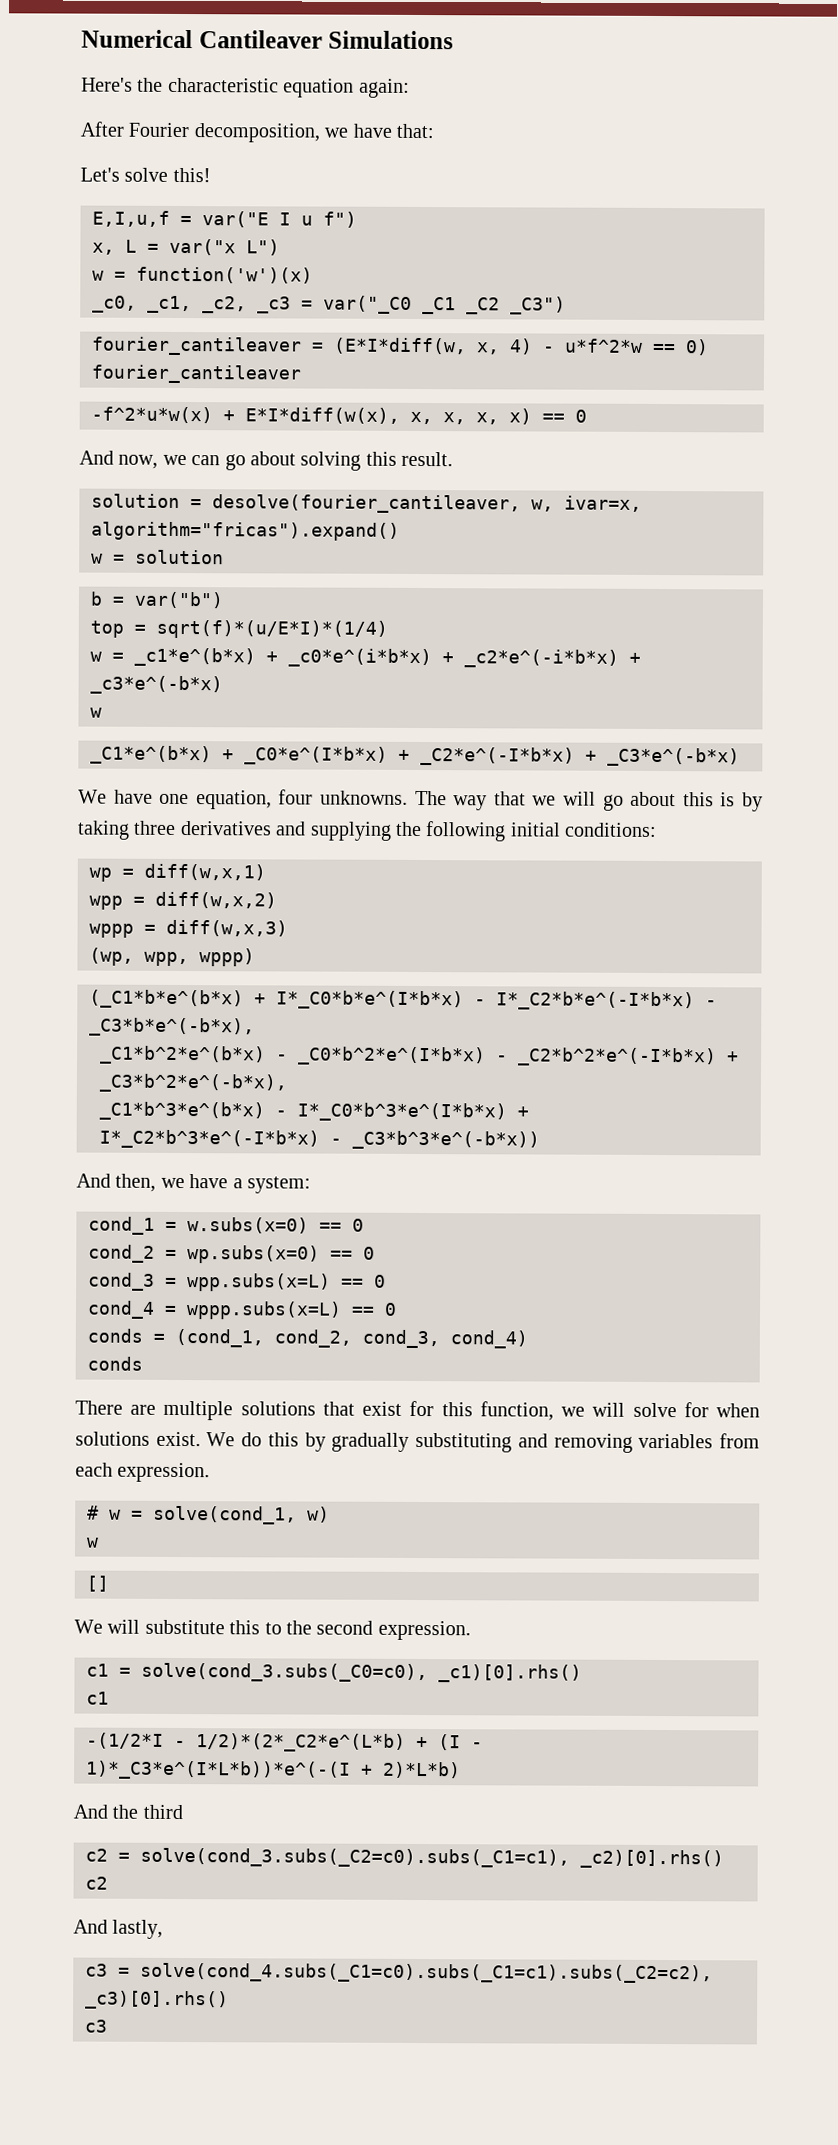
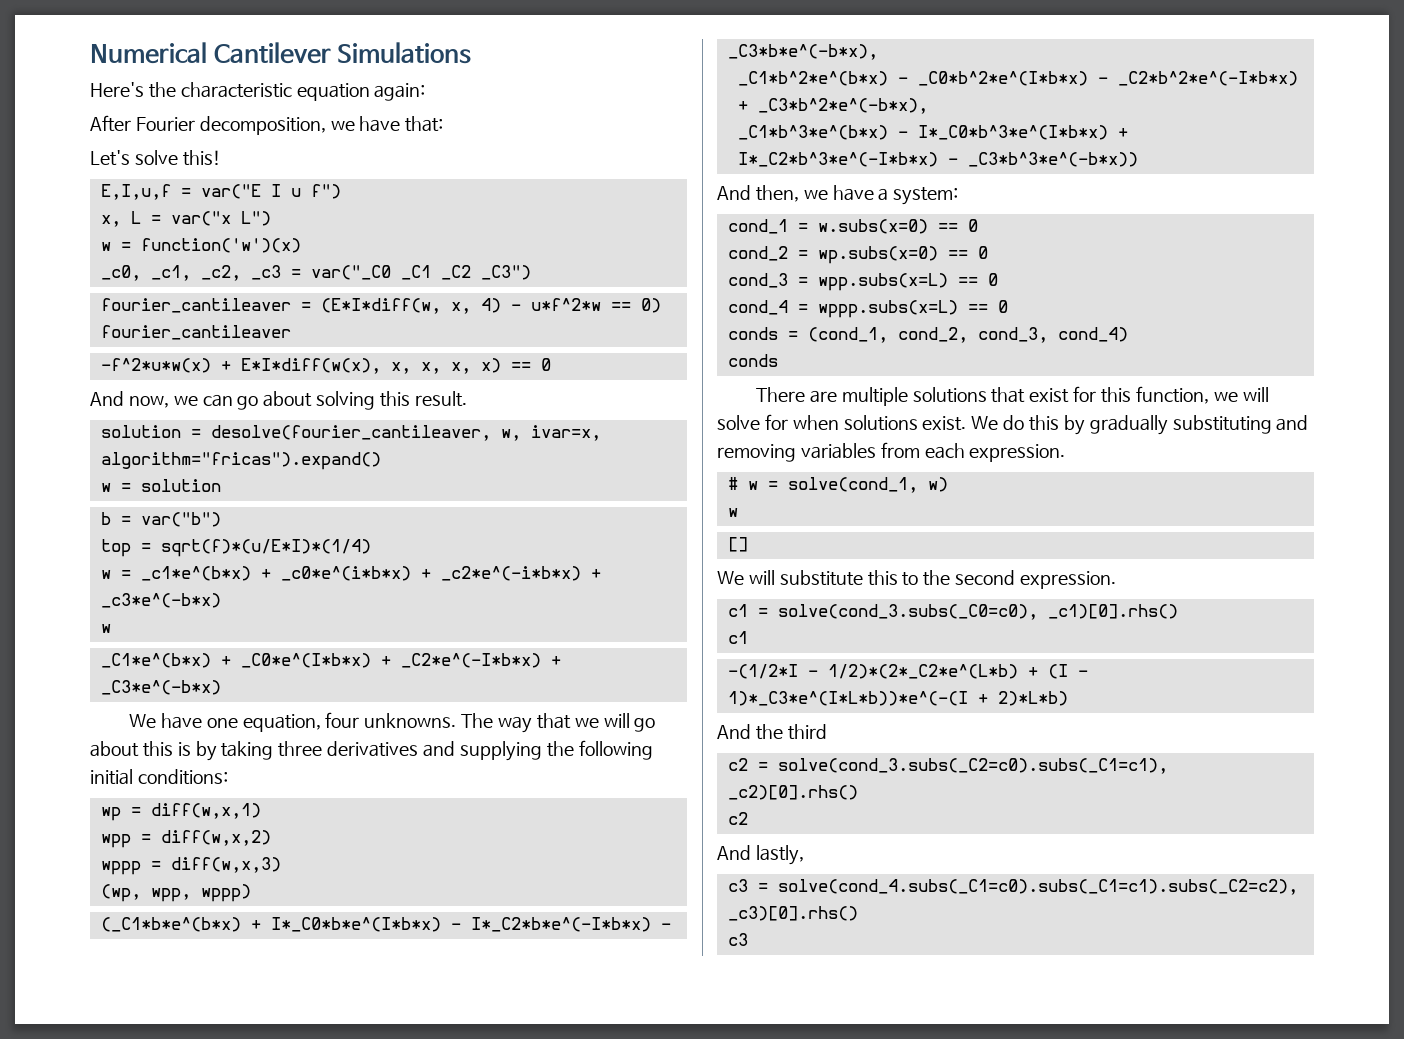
[198,30,323,49] Cantileaver -> [213,42,331,64] Cantilever

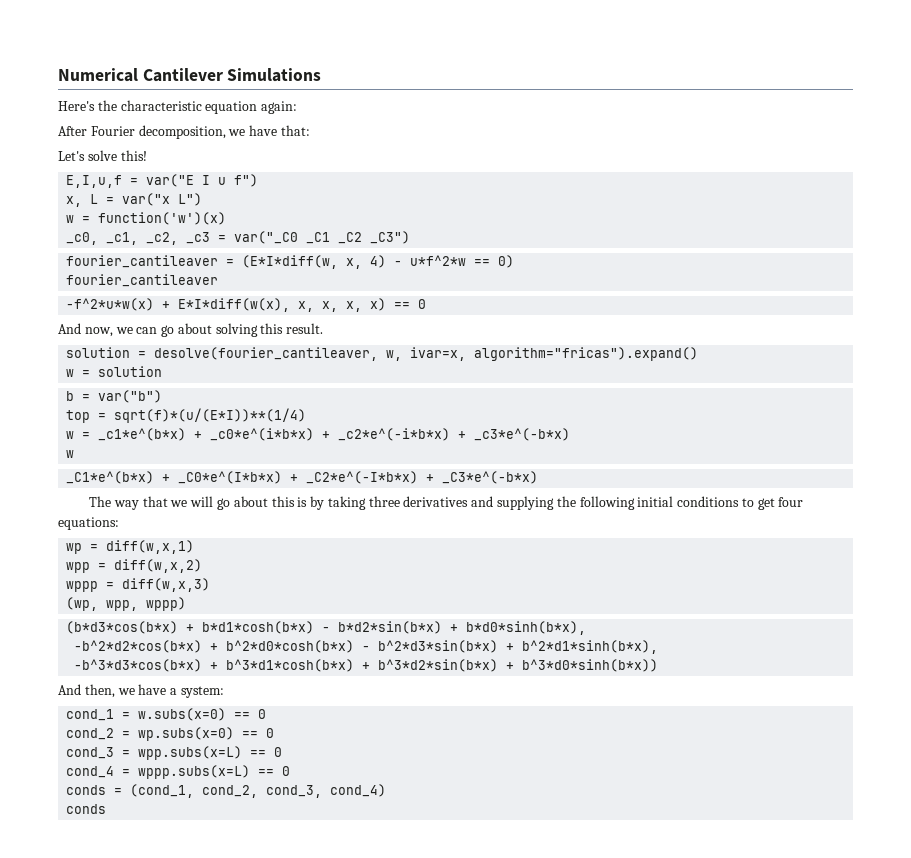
[160,539,371,557] sqrt(f)*(u/E*I)*(1/4) -> [114,408,307,423] sqrt(f)*(u/(E*I))**(1/4)
[129,712,457,732] We have one equation, four unknowns. -> (539, 477) none
[137,769,228,785] conditions: -> [677,496,804,510] [58,517,119,530] conditions to get four equations:
[100,917,671,932] [727,44,878,60] [737,71,1298,86] [737,98,928,114] [737,125,1128,140] [737,152,1138,167] (_C1*b*e^(b*x) + I*_C0*b*e^(I*b*x) - I*_C2*b*e^(-I*b*x) - _C3*b*e^(-b*x), // _C1*b^2*e^(b*x) - _C0*b^2*e^(I*b*x) - _C2*b^2*e^(-I*b*x) + _C3*b^2*e^(-b*x), // _C1*b^3*e^(b*x) - I*_C0*b^3*e^(I*b*x) + I*_C2*b^3*e^(-I*b*x) - _C3*b^3*e^(-b*x)) -> [66,621,587,635] [74,640,659,654] [74,659,659,672] (b*d3*cos(b*x) + b*d1*cosh(b*x) - b*d2*sin(b*x) + b*d0*sinh(b*x), // -b^2*d2*cos(b*x) + b^2*d0*cosh(b*x) - b^2*d3*sin(b*x) + b^2*d1*sinh(b*x), // -b^3*d3*cos(b*x) + b^3*d1*cosh(b*x) + b^3*d2*sin(b*x) + b^3*d0*sinh(b*x))
[756,386,1269,406] [717,414,1309,435] [717,442,1066,462] [727,477,948,493] [727,508,738,517] [727,537,748,552] [717,570,1117,589] [727,604,1178,620] [727,631,748,644] [727,664,1088,679] [727,691,1068,706] [717,724,827,740] [727,758,1168,774] [727,785,858,800] [727,812,748,825] [717,845,804,865] [727,879,1298,895] [727,906,858,921] [727,933,748,946] // There are multiple solutions that exist for this function, we will solve for when solutions exist. We do this by gradually substituting and removing variables from each expression. // # w = solve(cond_1, w) // w // [] // We will substitute this to the second expression. // c1 = solve(cond_3.subs(_C0=c0), _c1)[0].rhs() // c1 // -(1/2*I - 1/2)*(2*_C2*e^(L*b) + (I - 1)*_C3*e^(I*L*b))*e^(-(I + 2)*L*b) // And the third // c2 = solve(cond_3.subs(_C2=c0).subs(_C1=c1), _c2)[0].rhs() // c2 // And lastly, // c3 = solve(cond_4.subs(_C1=c0).subs(_C1=c1).subs(_C2=c2), _c3)[0].rhs() // c3 -> (107, 809) none

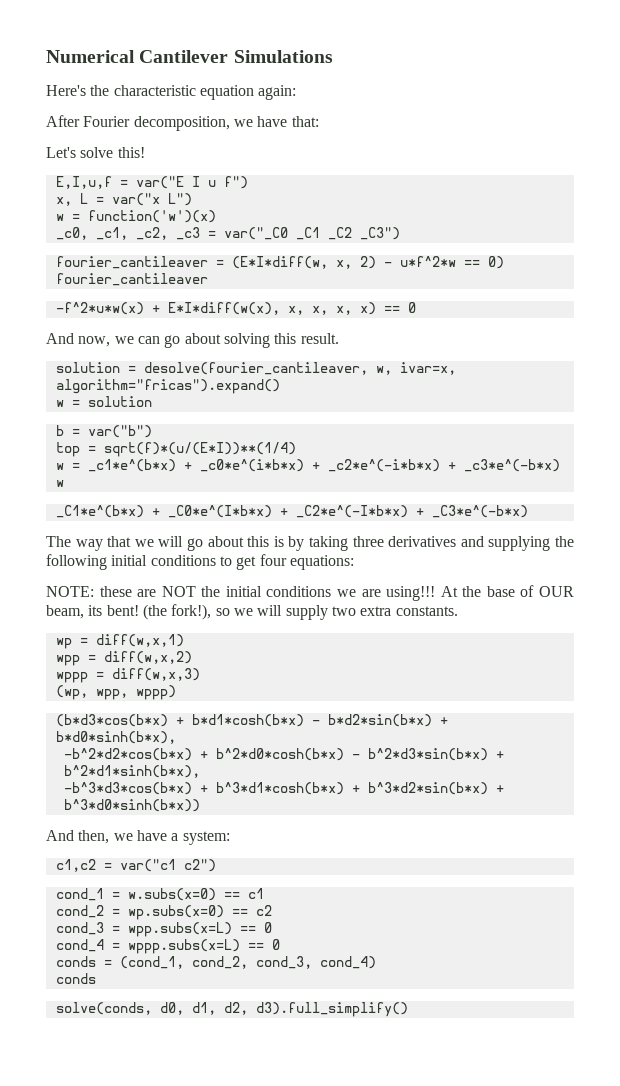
[370,255,387,268] 4) -> [359,256,376,269] 2)
(119, 523) none -> [46,585,574,601] [46,604,458,620] // NOTE: these are NOT the initial conditions we are using!!! At the base of OUR beam, its bent! (the fork!), so we will supply two extra constants.
(224, 692) none -> [55,859,216,872] // c1,c2 = var("c1 c2")
[258,709,267,719] 0 -> [247,888,264,899] c1
[266,728,275,738] 0 -> [255,905,272,916] c2
(107, 809) none -> [55,1002,408,1017] // solve(conds, d0, d1, d2, d3).full_simplify()

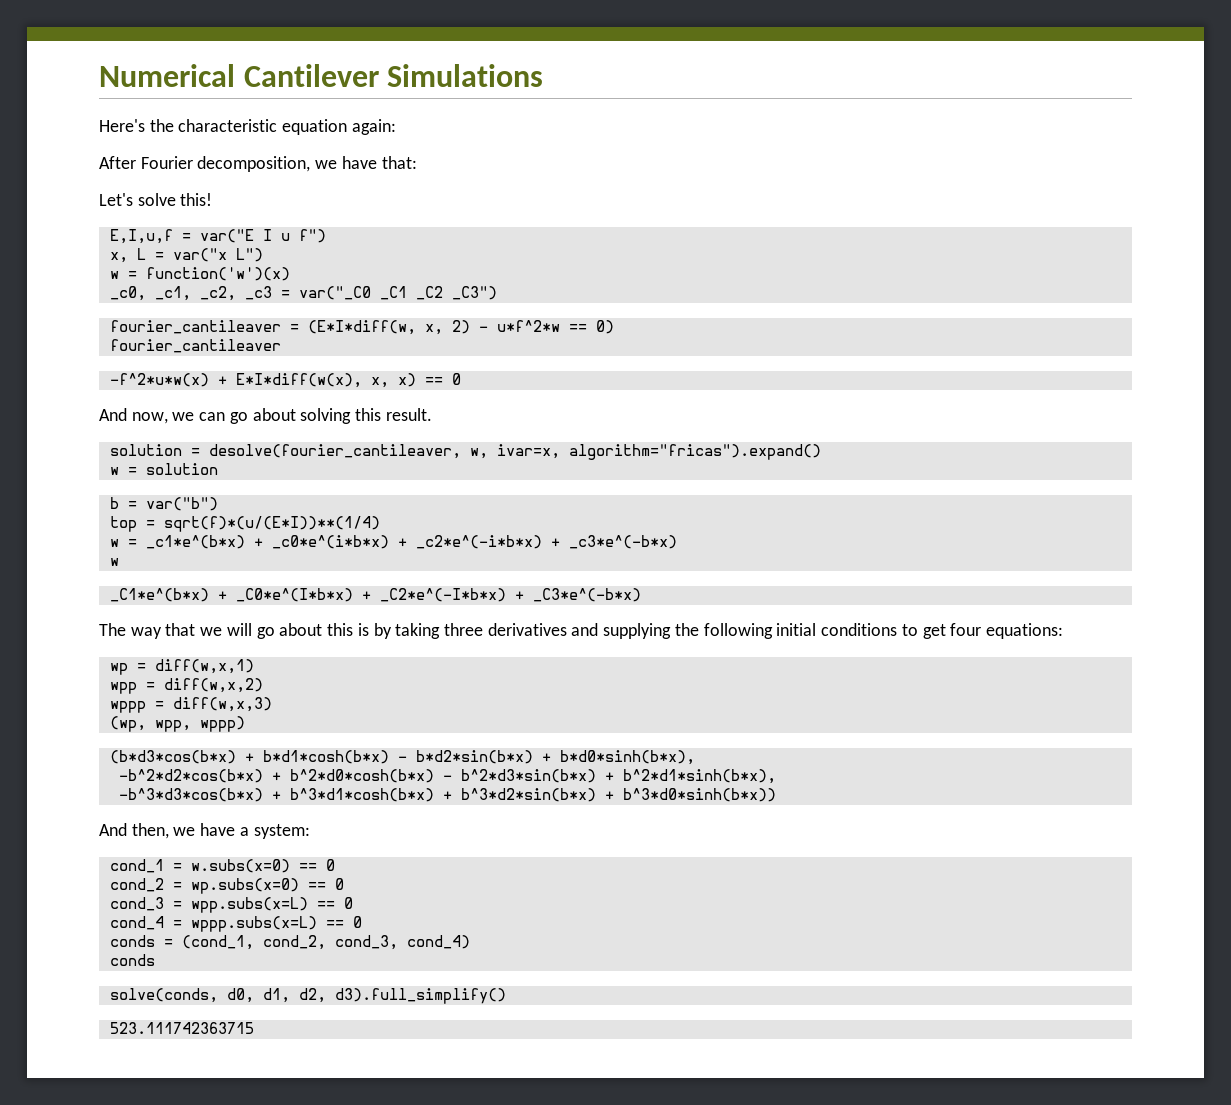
[311,306,352,315] x, x, -> (389, 382) none
[46,585,574,601] [46,604,458,620] // NOTE: these are NOT the initial conditions we are using!!! At the base of OUR beam, its bent! (the fork!), so we will supply two extra constants. -> (1063, 631) none
[55,859,216,872] // c1,c2 = var("c1 c2") -> (310, 831) none
[247,888,264,899] c1 -> [325,859,335,871] 0
[255,905,272,916] c2 -> [334,878,344,890] 0
(408, 1009) none -> [109,1022,254,1034] // 523.111742363715

